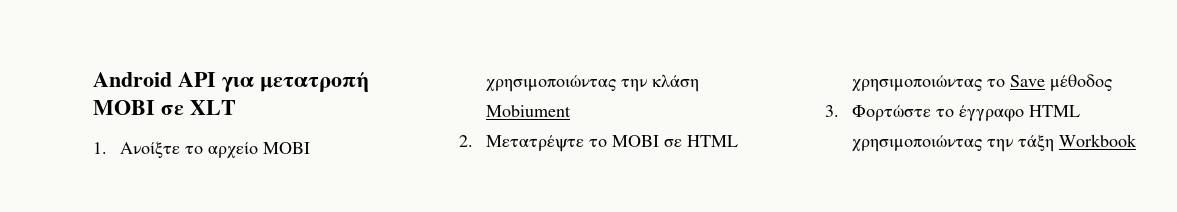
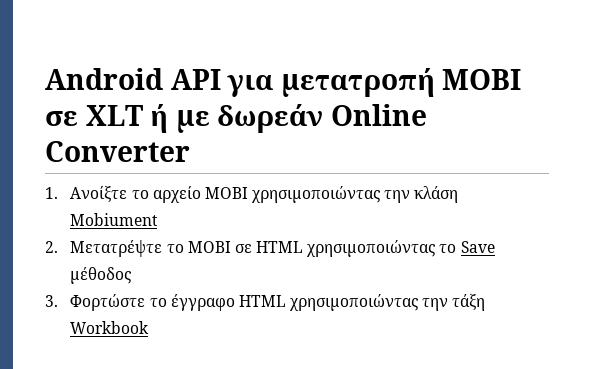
(236, 107) none -> [150,104,427,133] [45,141,190,162] ή με δωρεάν Online Converter

